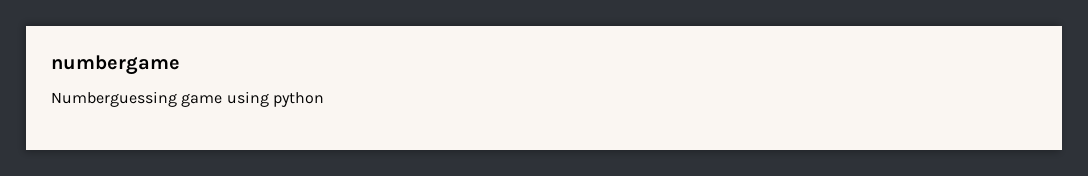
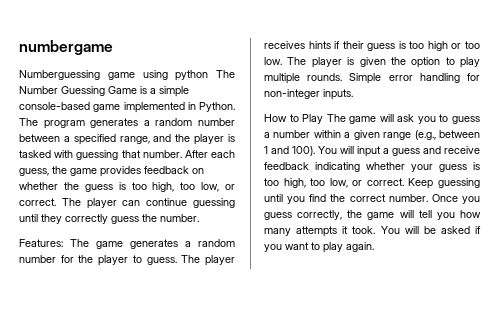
(324, 99) none -> [216,70,235,78] [19,86,189,97] [19,102,235,113] [19,118,235,129] [19,134,235,145] [19,150,235,160] [19,166,204,177] [19,182,235,192] [19,198,235,209] [19,214,199,224] [19,239,235,249] [19,255,235,266] [264,41,480,51] [264,57,480,68] [264,73,480,84] [264,89,353,100] [264,114,480,124] [264,130,480,140] [264,146,480,157] [264,162,480,172] [264,178,480,189] [264,194,480,204] [264,210,481,220] [264,226,481,237] [264,242,374,253] The Number Guessing Game is a simple console-based game implemented in Python. The program generates a random number between a specified range, and the player is tasked with guessing that number. After each guess, the game provides feedback on whether the guess is too high, too low, or correct. The player can continue guessing until they correctly guess the number. // Features: The game generates a random number for the player to guess. The player receives hints if their guess is too high or too low. The player is given the option to play multiple rounds. Simple error handling for non-integer inputs. // How to Play The game will ask you to guess a number within a given range (e.g., between 1 and 100). You will input a guess and receive feedback indicating whether your guess is too high, too low, or correct. Keep guessing until you find the correct number. Once you guess correctly, the game will tell you how many attempts it took. You will be asked if you want to play again.

